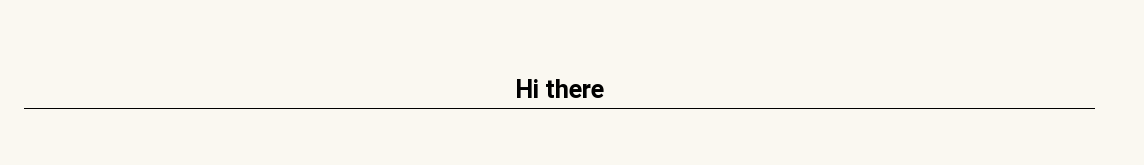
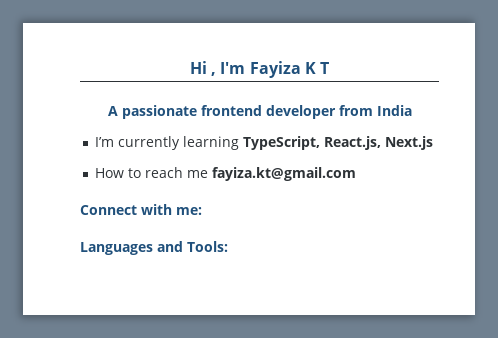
[545,79,605,98] there -> [211,61,329,78] [107,105,412,119] [94,136,433,150] [94,167,356,181] [80,204,202,215] [80,241,228,255] , I'm Fayiza K T // A passionate frontend developer from India // I’m currently learning TypeScript, React.js, Next.js // How to reach me fayiza.kt@gmail.com // Connect with me: // Languages and Tools:

